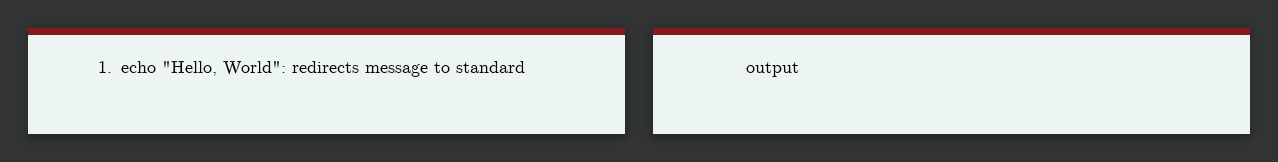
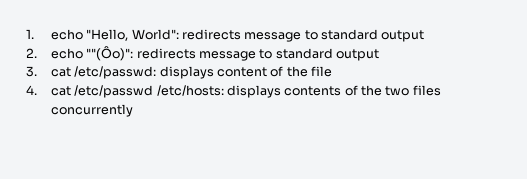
(800, 69) none -> [26,46,380,61] [26,66,333,79] [26,85,441,98] [50,104,133,117] // 2. echo ""(Ôo)": redirects message to standard output // 3. cat /etc/passwd: displays content of the file // 4. cat /etc/passwd /etc/hosts: displays contents of the two files concurrently

